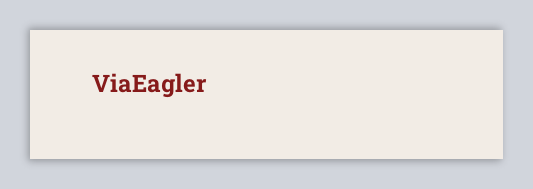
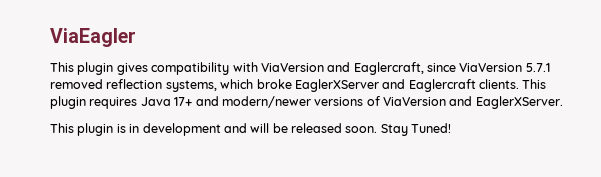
(207, 85) none -> [50,62,550,75] [50,79,547,92] [50,96,563,109] [50,123,452,136] // This plugin gives compatibility with ViaVersion and Eaglercraft, since ViaVersion 5.7.1 removed reflection systems, which broke EaglerXServer and Eaglercraft clients. This plugin requires Java 17+ and modern/newer versions of ViaVersion and EaglerXServer. // This plugin is in development and will be released soon. Stay Tuned!

